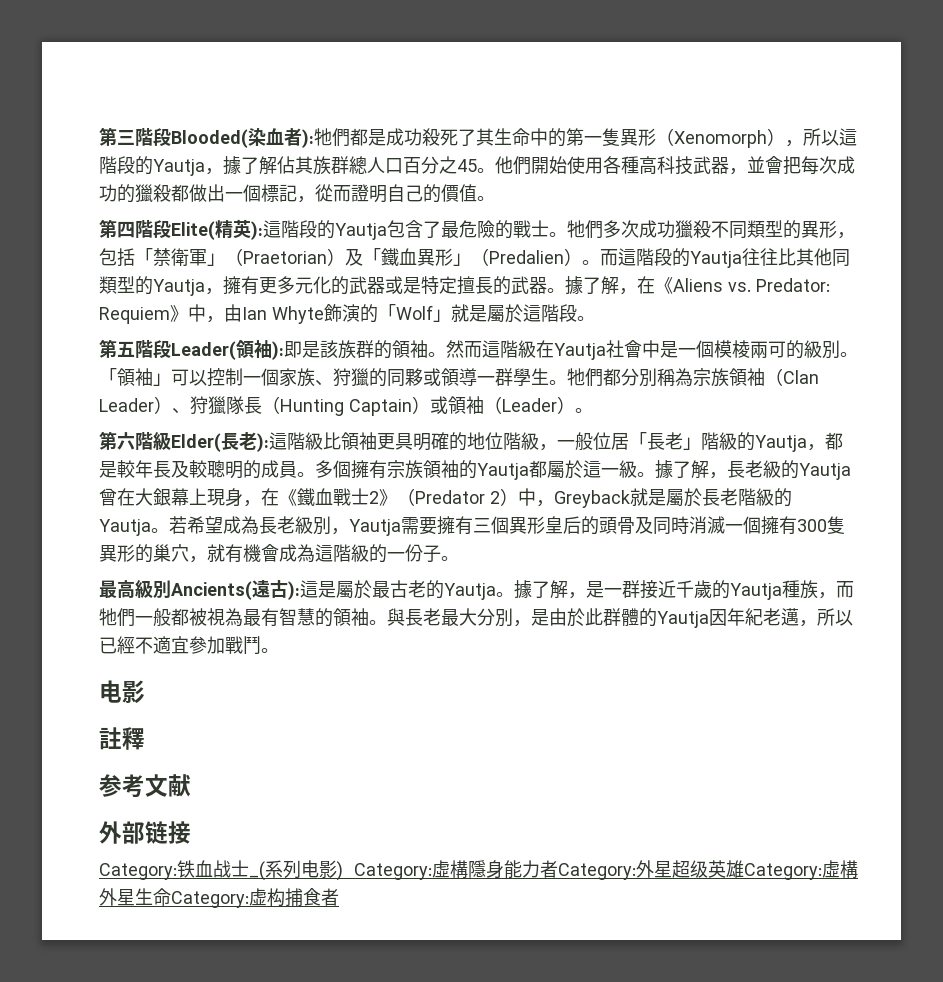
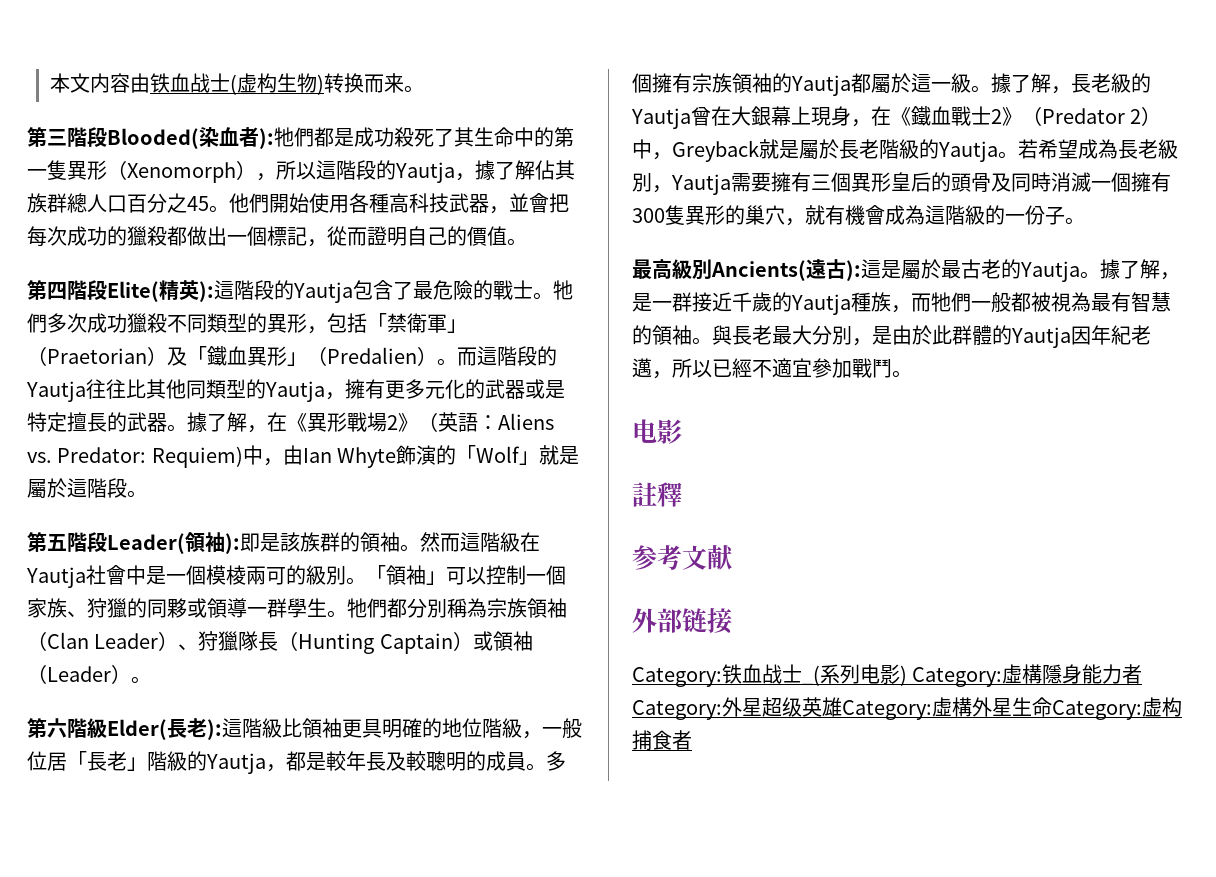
(99, 136) none -> [50,73,425,95] 本文内容由铁血战士(虚构生物)转换而来。 //
(673, 285) none -> [307,412,498,432] 異形戰場2》（英語：
[99,305,188,324] Requiem》 -> [151,446,243,468] Requiem)

